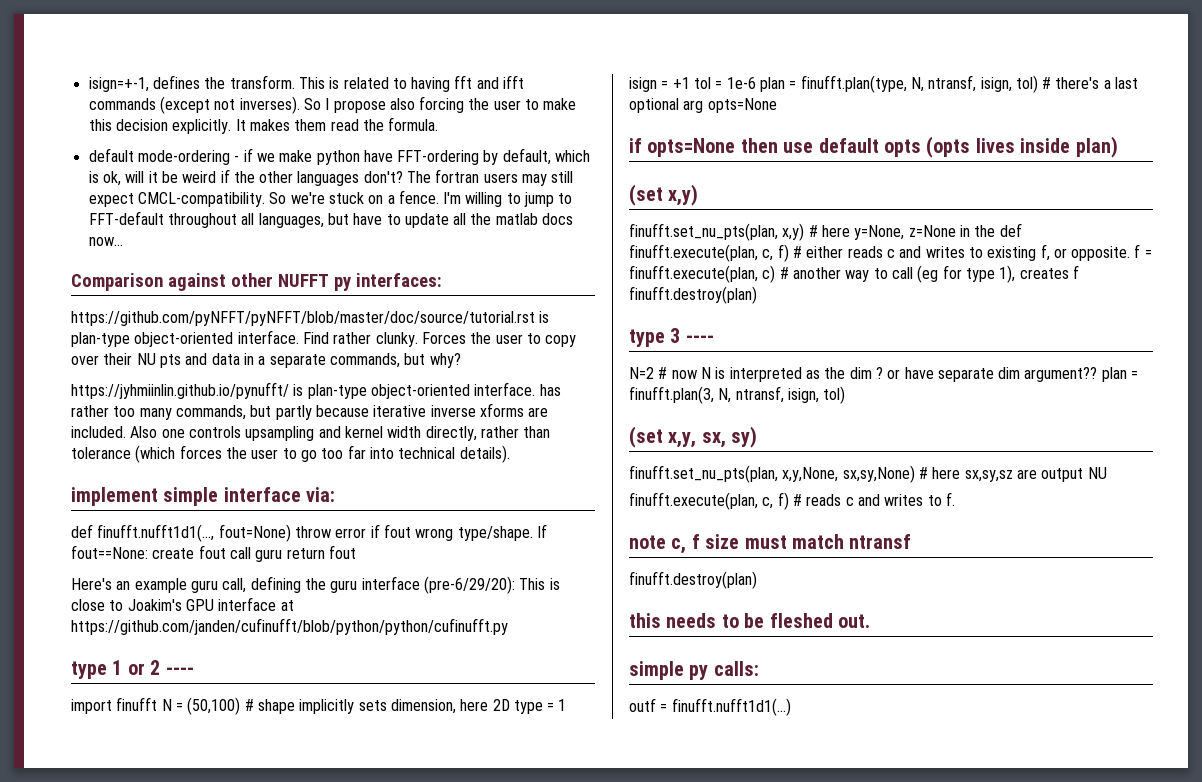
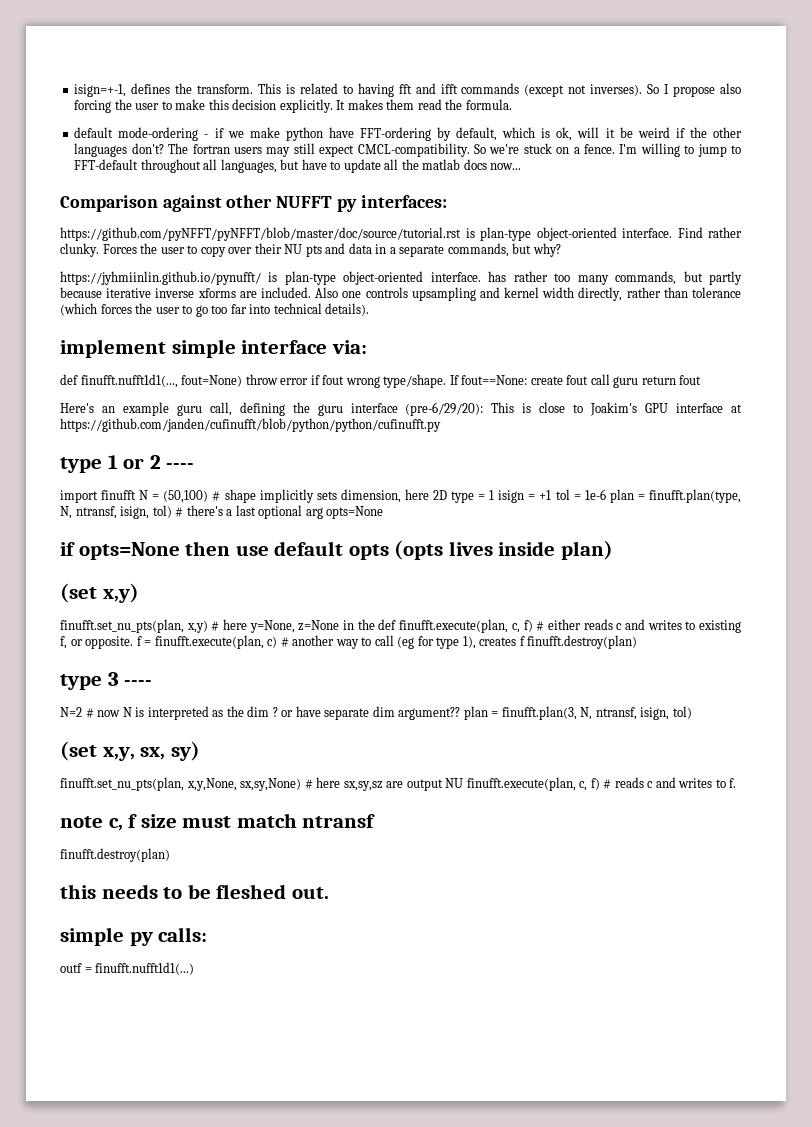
(1107, 473) // -> (464, 783) none

